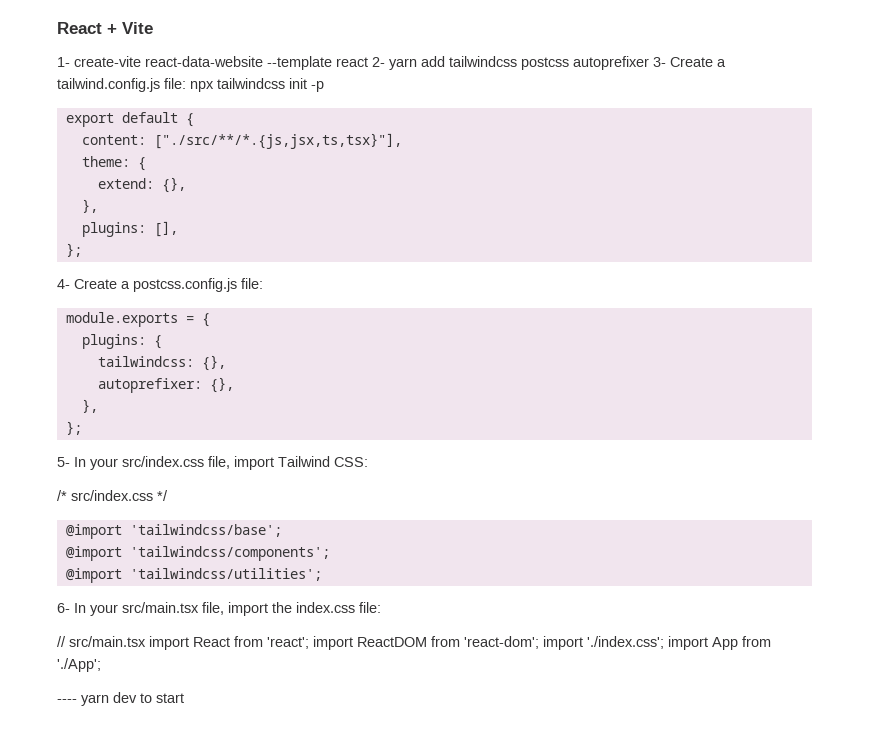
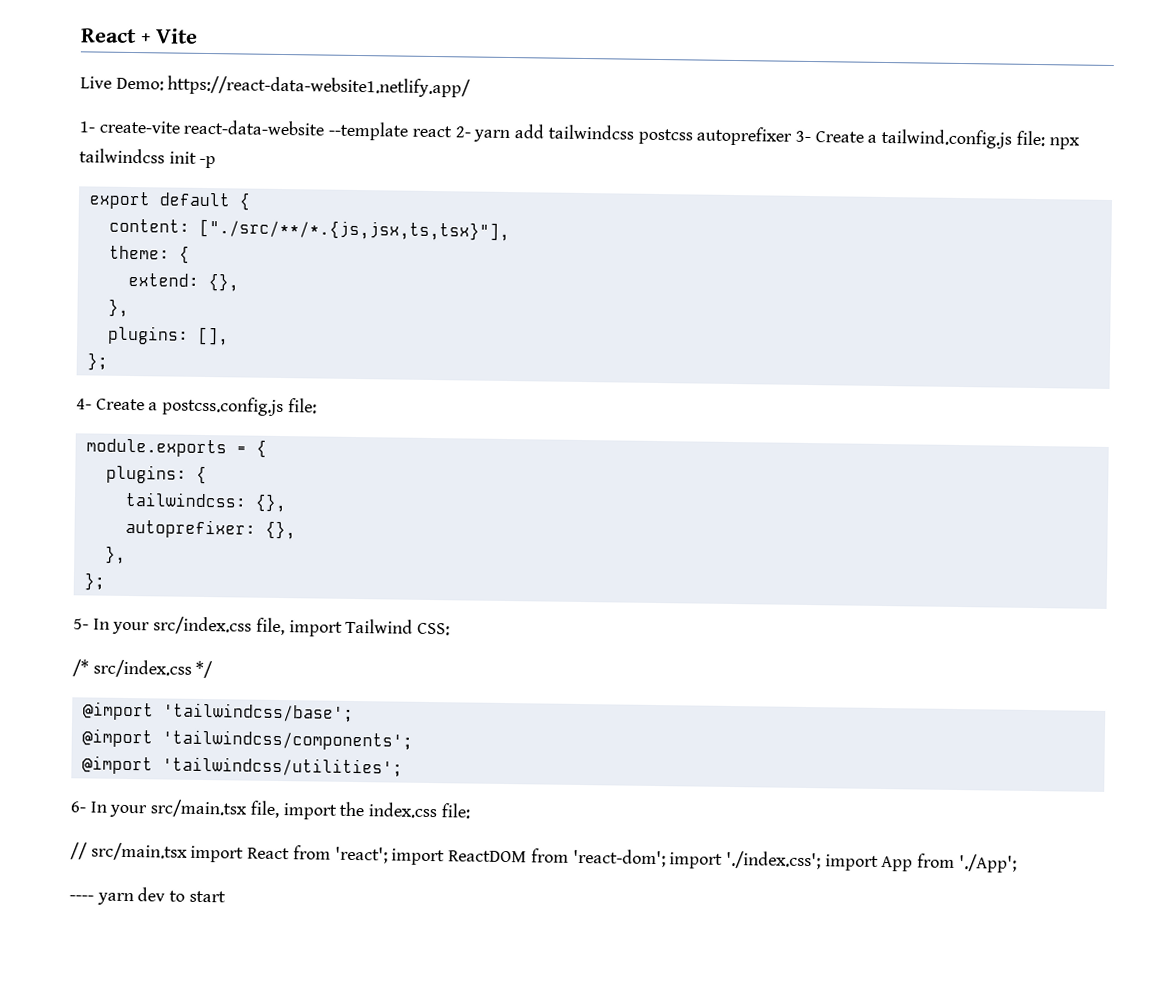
(153, 28) none -> [80,75,472,98] // Live Demo: https://react-data-website1.netlify.app/

